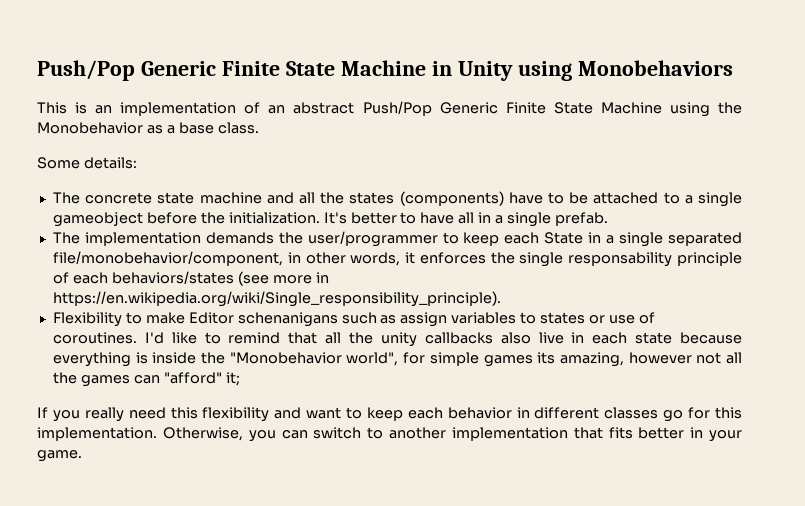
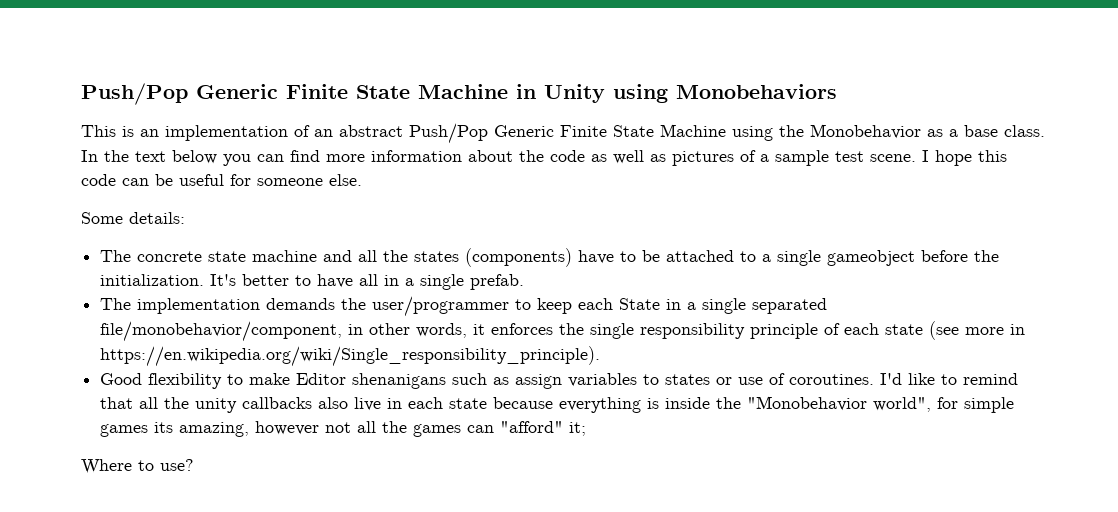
(259, 128) none -> [81,150,1007,166] [81,174,362,186] In the text below you can find more information about the code as well as pictures of a sample test scene. I hope this code can be useful for someone else.
[568,252,673,267] responsability -> [640,323,746,339] responsibility
[111,271,234,284] behaviors/states -> [885,324,924,335] state
[52,312,122,327] Flexibility -> [100,373,223,389] Good flexibility
[237,312,338,327] schenanigans -> [352,373,447,389] shenanigans
[37,407,742,422] [37,427,743,442] [37,450,82,462] If you really need this flexibility and want to keep each behavior in different classes go for this implementation. Otherwise, you can switch to another implementation that fits better in your game. -> [81,459,194,474] Where to use?

